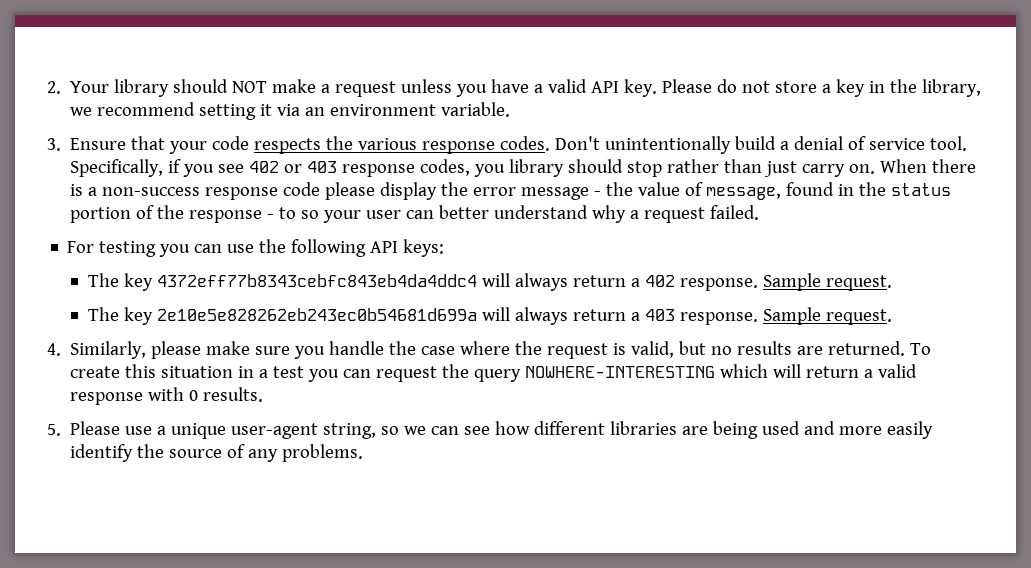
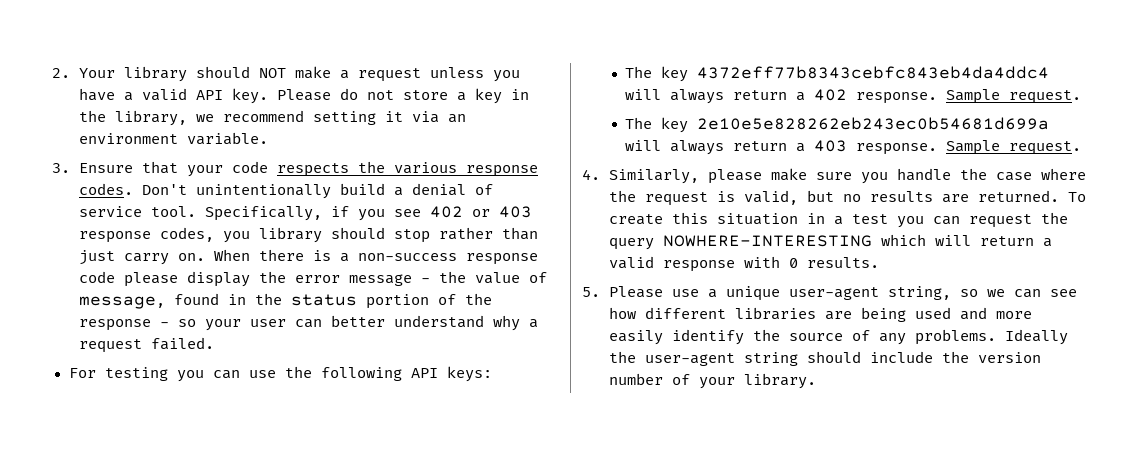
[279,207,297,219] to -> (169, 324) none
(364, 453) none -> [1004,329,1068,345] [608,351,1041,366] [608,373,816,389] Ideally the user-agent string should include the version number of your library.

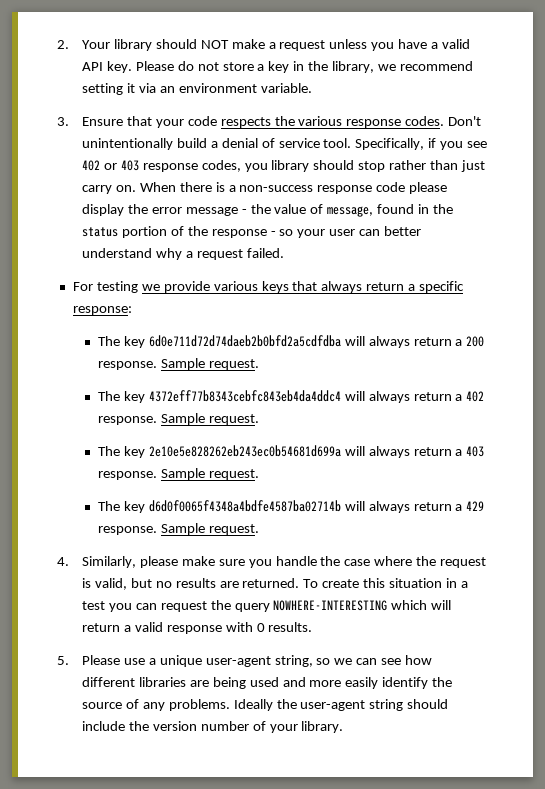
[176,366,492,382] you can use the following API keys: -> [141,281,465,293] [72,306,132,315] [97,335,485,348] [97,358,259,370] we provide various keys that always return a specific response: // The key 6d0e711d72d74daeb2b0bfd2a5cdfdba will always return a 200 response. Sample request.
(1082, 148) none -> [97,500,485,513] [97,523,259,535] // The key d6d0f0065f4348a4bdfe4587ba02714b will always return a 429 response. Sample request.

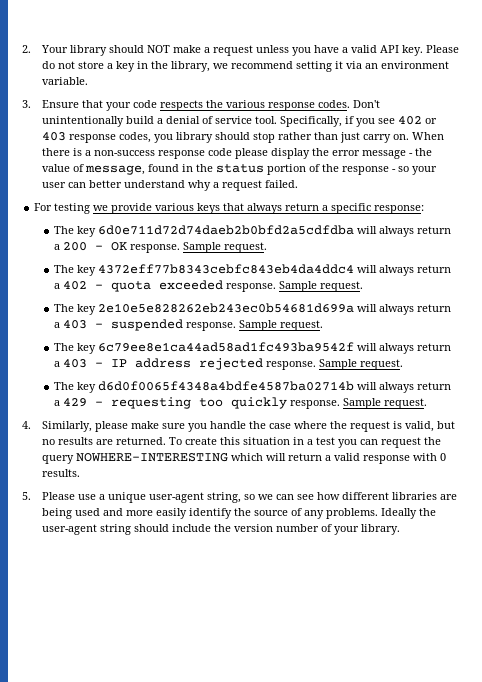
(485, 341) none -> [95,242,128,251] - OK
(485, 396) none -> [95,280,224,292] - quota exceeded
(485, 451) none -> [95,319,324,331] [54,342,452,354] [54,358,264,370] - suspended response. Sample request. // The key 6c79ee8e1ca44ad58ad1fc493ba9542f will always return a 403 - IP address rejected
(485, 506) none -> [95,397,288,409] - requesting too quickly

